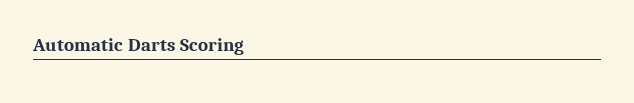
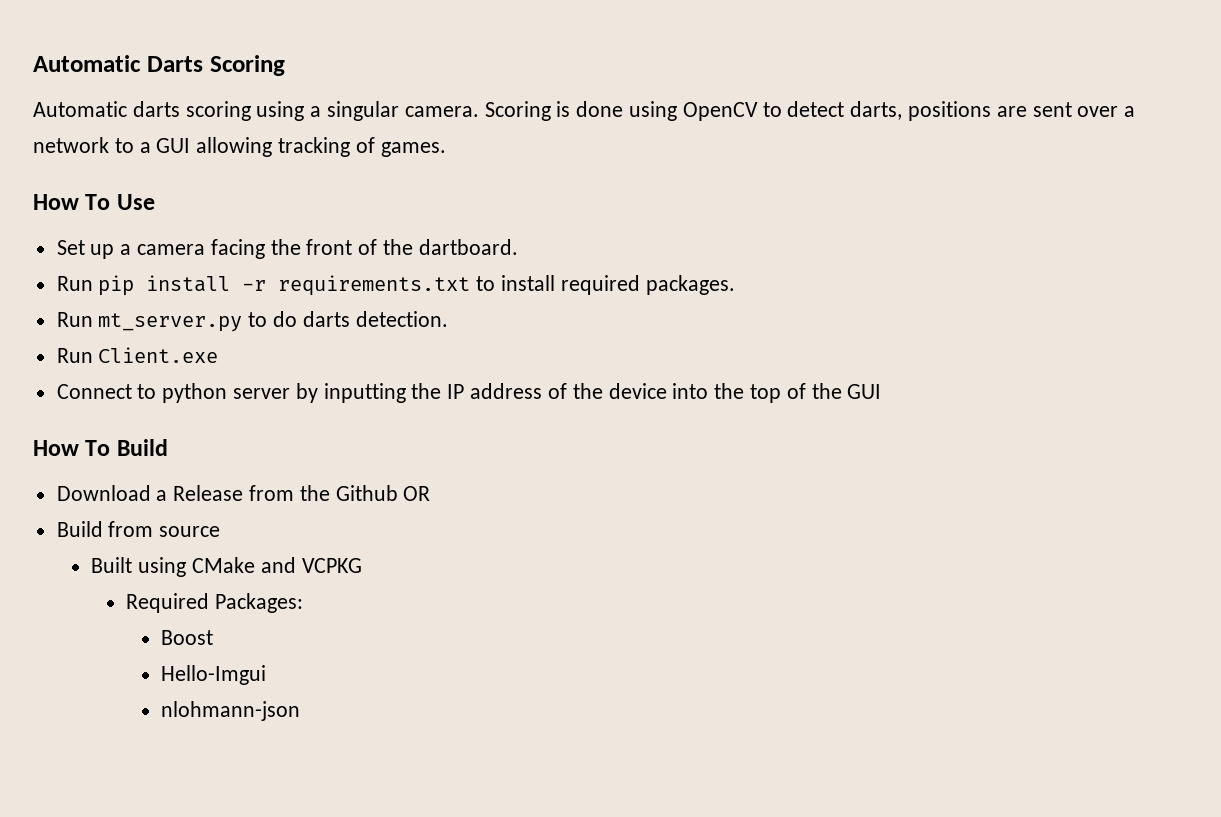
(244, 46) none -> [33,101,1136,121] [33,137,446,157] [33,194,155,210] [56,239,518,259] [56,275,735,296] [56,311,448,332] [56,347,219,363] [56,383,882,403] [33,439,168,456] [56,485,431,501] [56,521,221,537] [91,557,362,577] [126,593,303,613] [160,630,213,645] [160,665,266,685] [160,701,300,721] // Automatic darts scoring using a singular camera. Scoring is done using OpenCV to detect darts, positions are sent over a network to a GUI allowing tracking of games. // How To Use // Set up a camera facing the front of the dartboard. // Run pip install -r requirements.txt to install required packages. // Run mt_server.py to do darts detection. // Run Client.exe // Connect to python server by inputting the IP address of the device into the top of the GUI // How To Build // Download a Release from the Github OR // Build from source // Built using CMake and VCPKG // Required Packages: // Boost // Hello-Imgui // nlohmann-json

